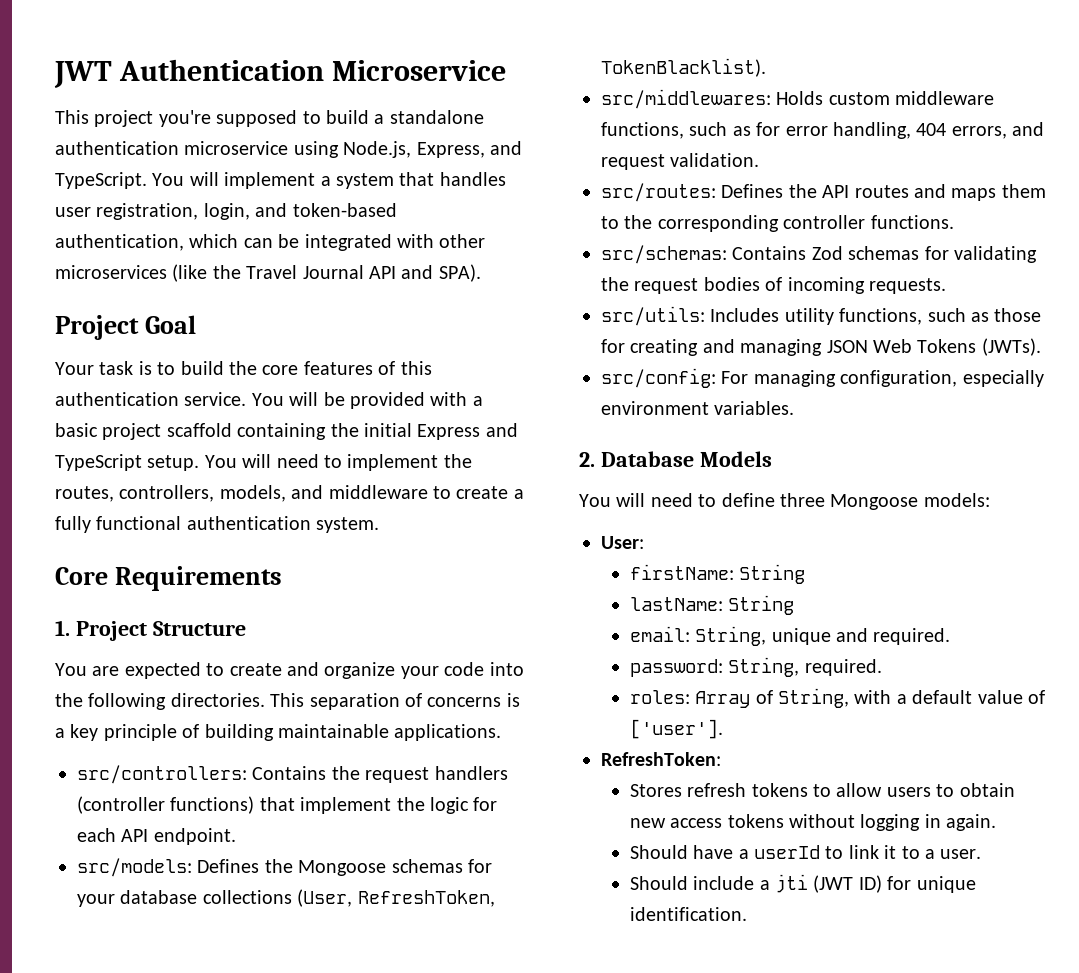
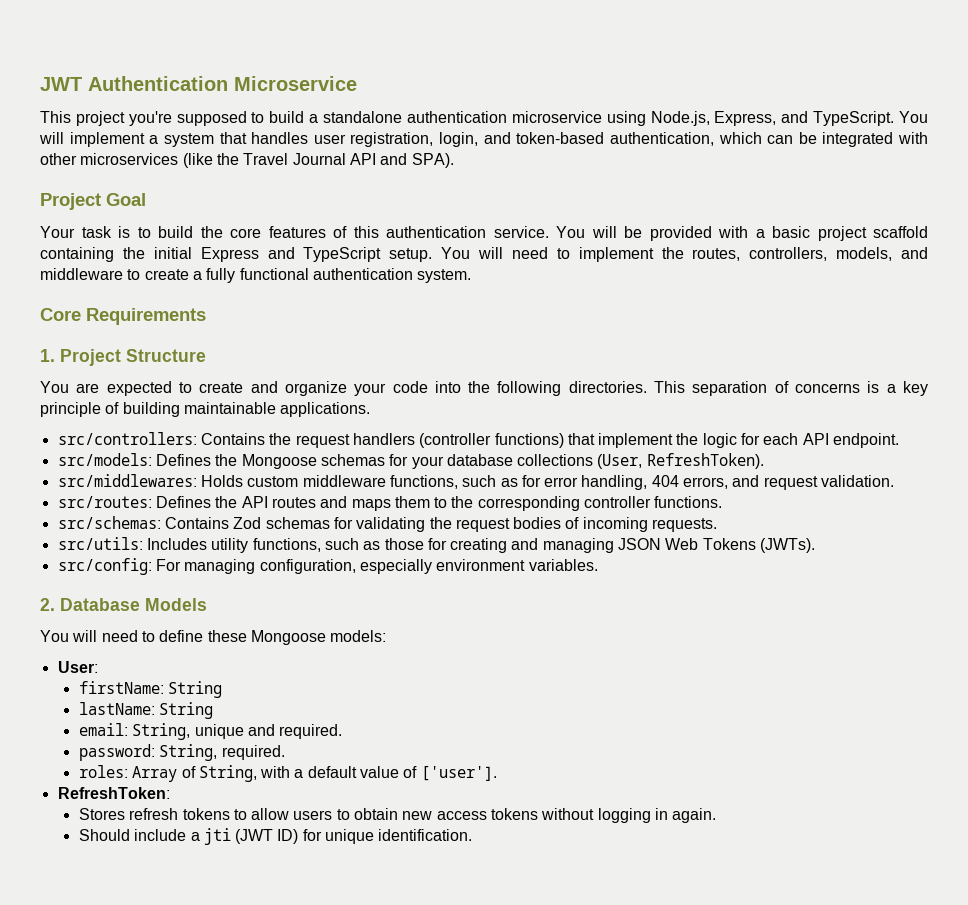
[357,890,495,907] [601,58,766,77] RefreshToken, TokenBlacklist). -> [646,453,764,469] RefreshToken).
[780,493,825,507] three -> [207,630,247,642] these
[629,845,982,859] // Should have a userId to link it to a user. -> (717, 815) none

